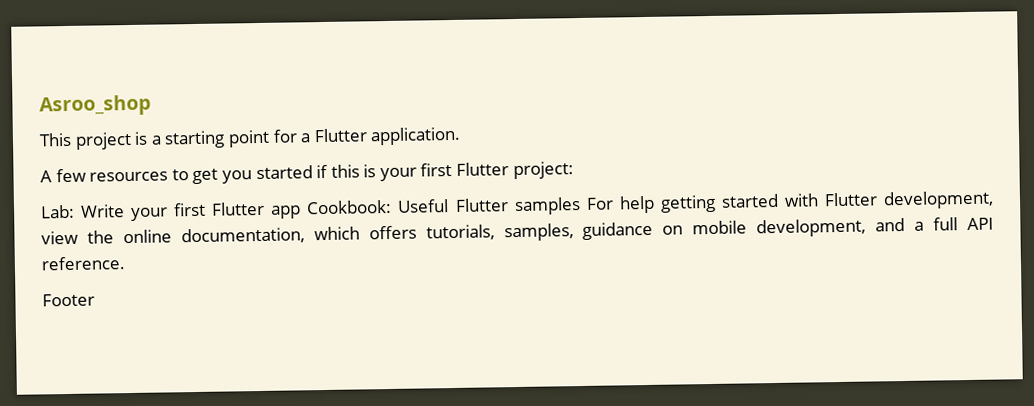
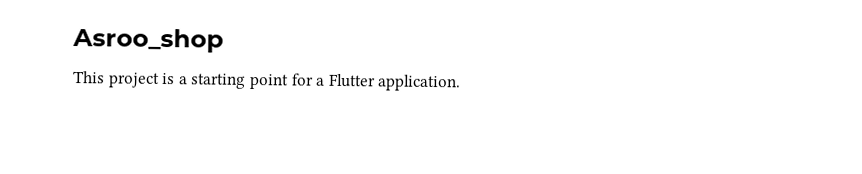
[40,161,574,185] [40,190,994,221] [41,217,994,245] [41,256,125,271] [42,293,95,307] // A few resources to get you started if this is your first Flutter project: // Lab: Write your first Flutter app Cookbook: Useful Flutter samples For help getting started with Flutter development, view the online documentation, which offers tutorials, samples, guidance on mobile development, and a full API reference. // Footer -> (462, 83) none

